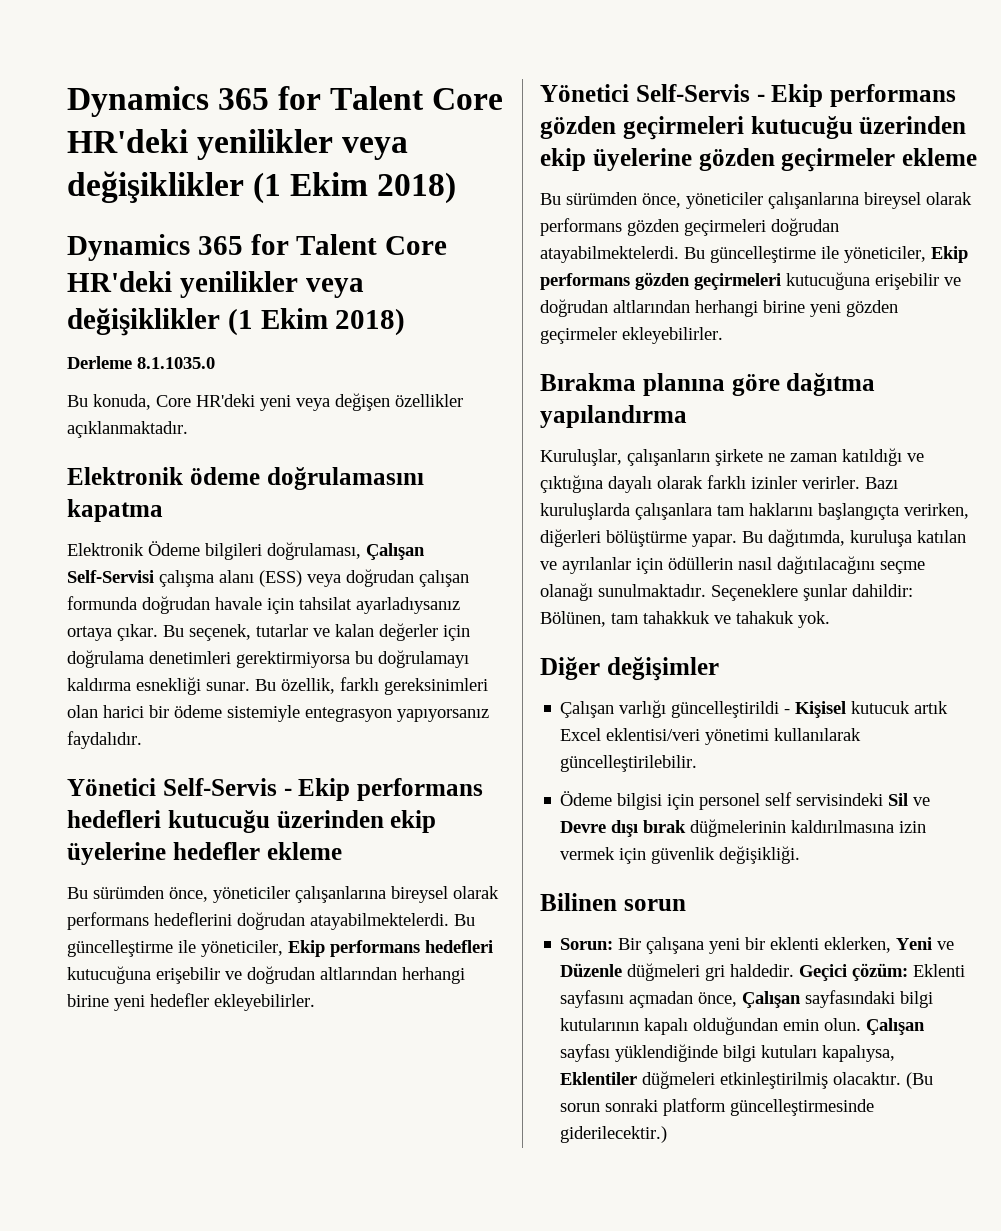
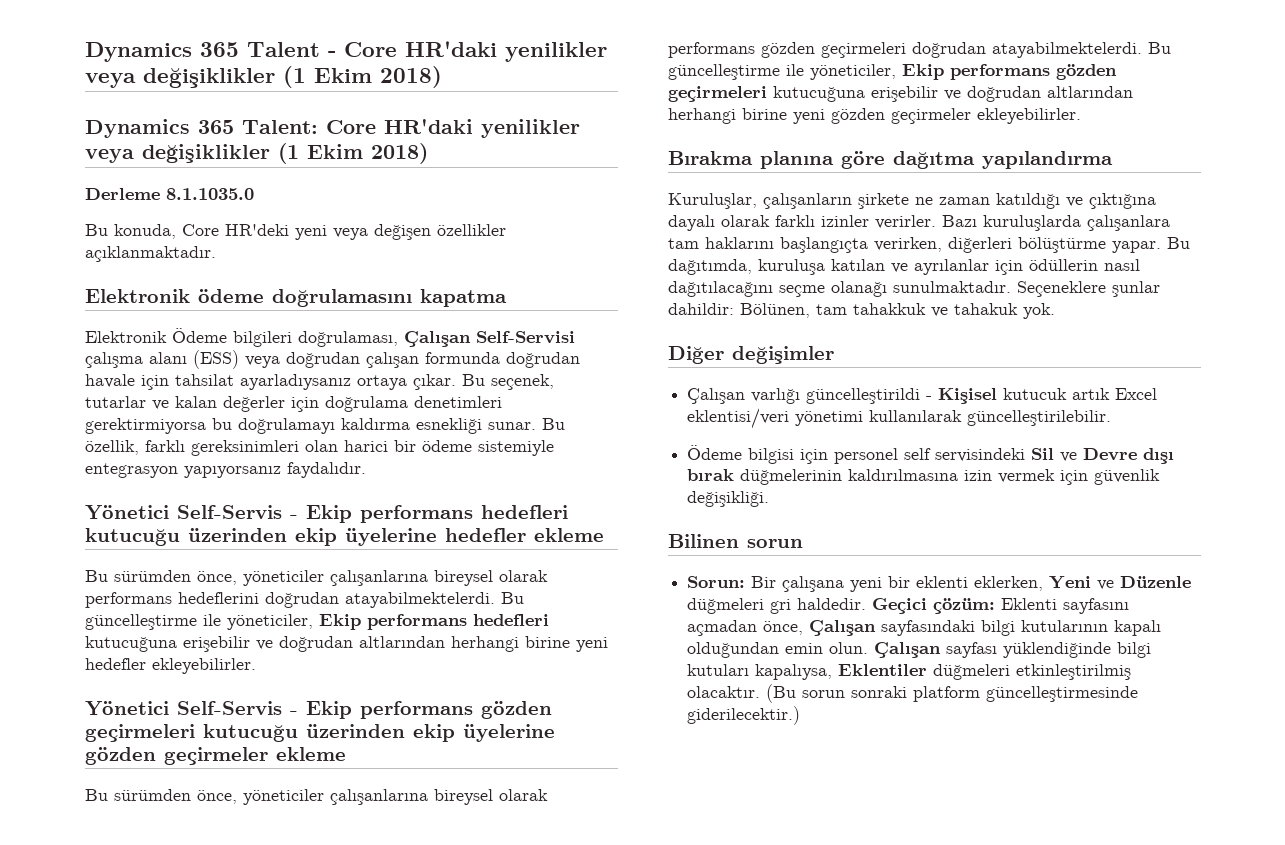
[67,86,504,117] [67,129,188,153] Dynamics 365 for Talent Core HR'deki -> [85,41,497,62] Dynamics 365 Talent - Core HR'daki
[250,234,448,255] [67,271,172,292] for Talent Core HR'deki -> [242,119,473,134] Talent: Core HR'daki

